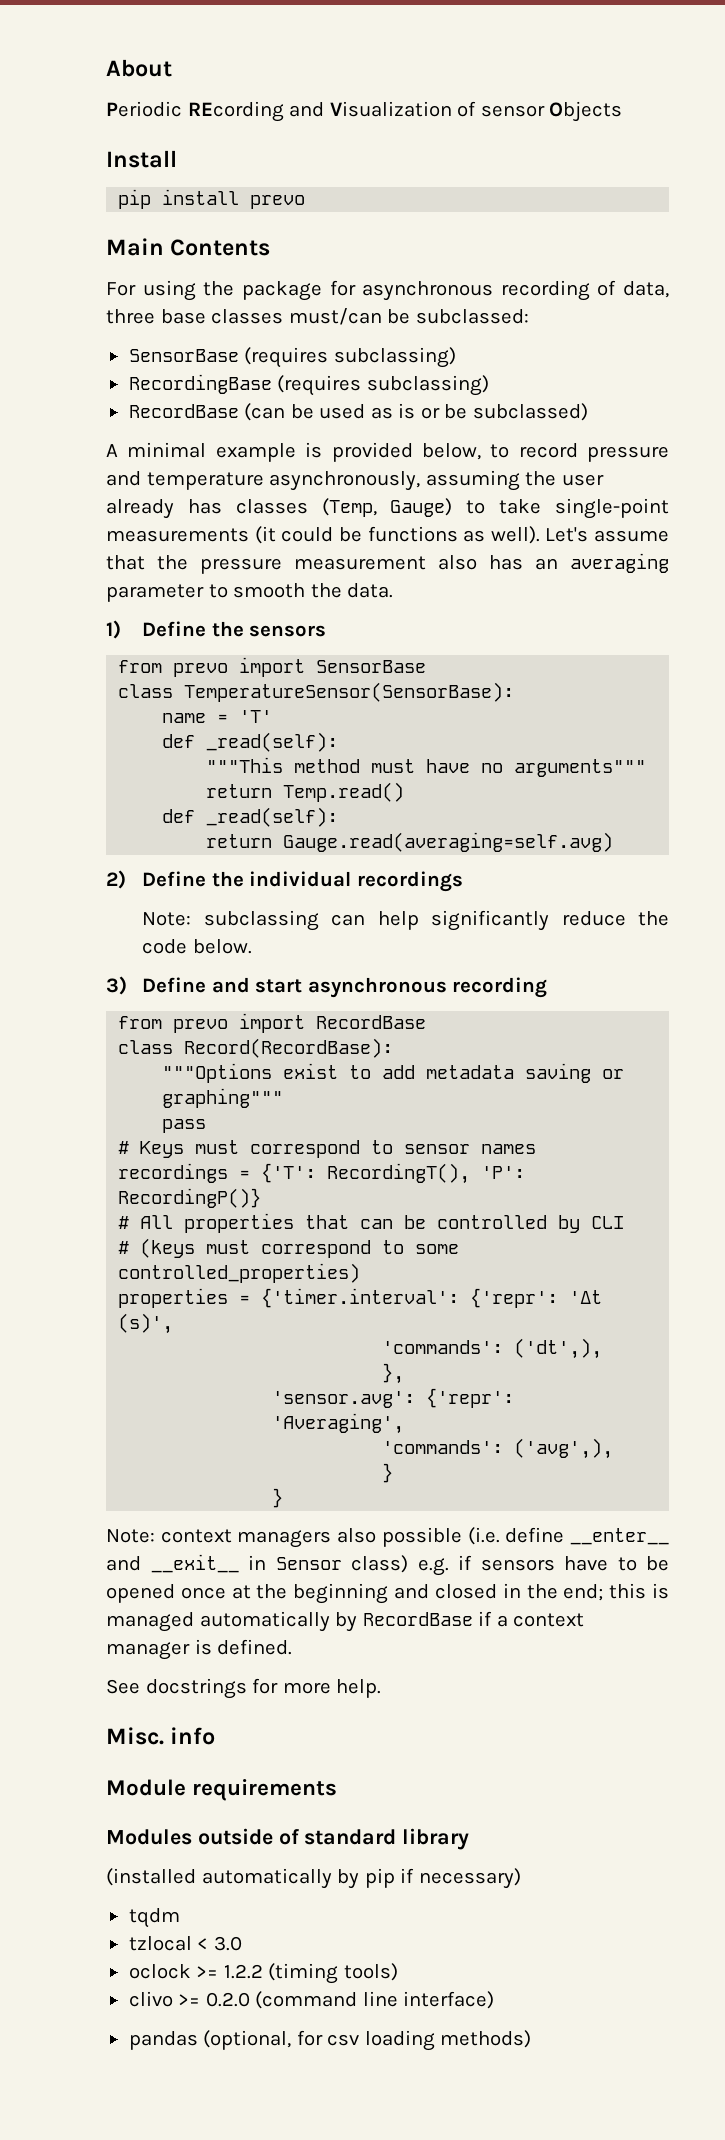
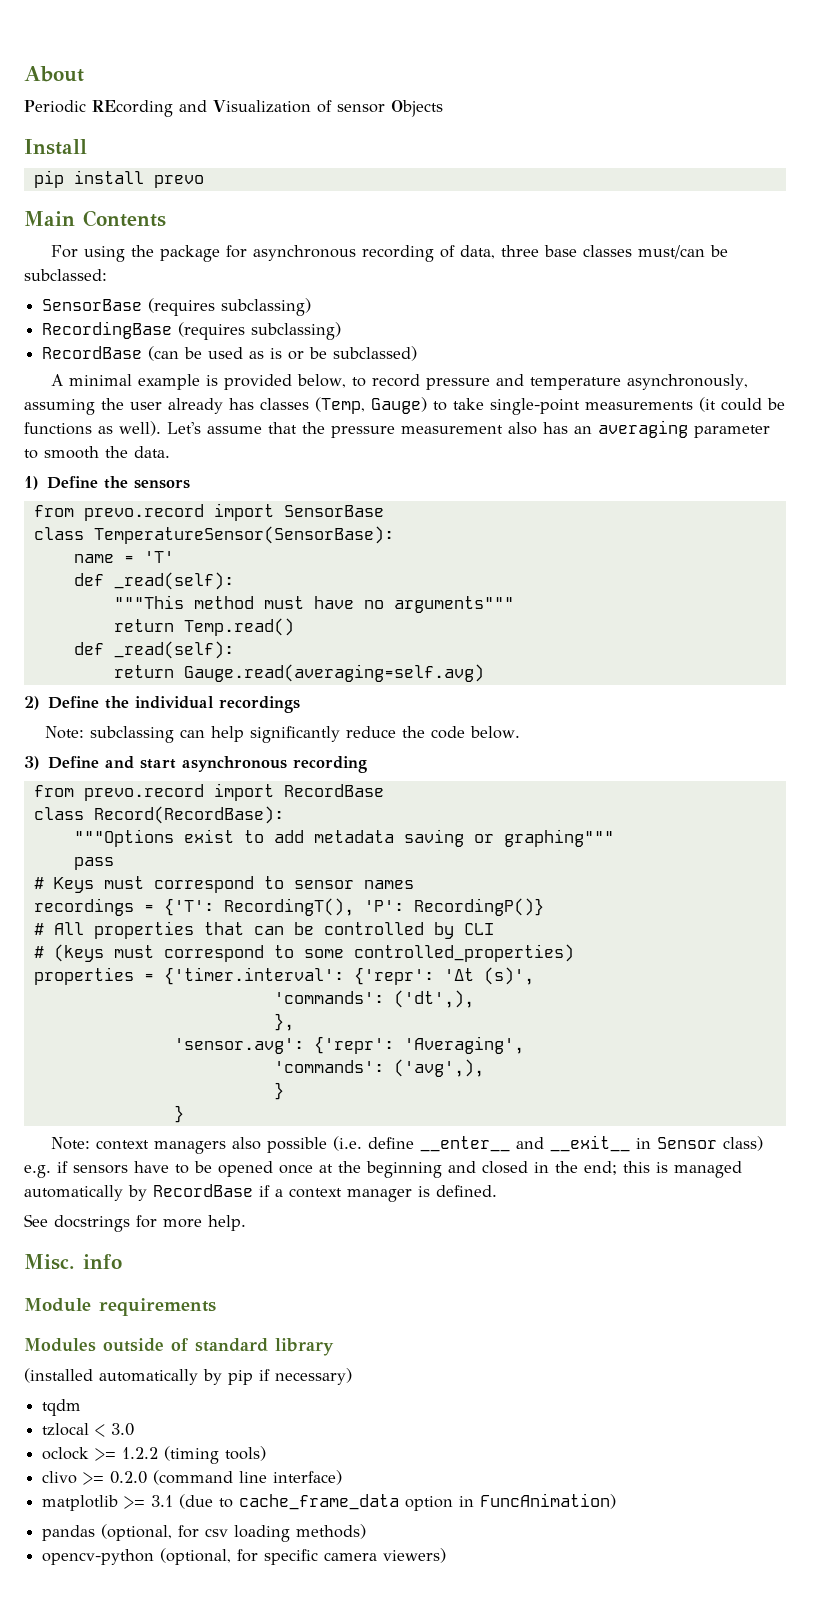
[173,663,229,677] prevo -> [83,504,204,521] prevo.record
[173,1019,229,1033] prevo -> [83,784,204,801] prevo.record
(495, 2000) none -> [42,1493,617,1511] // matplotlib >= 3.1 (due to cache_frame_data option in FuncAnimation)
(532, 2039) none -> [42,1548,447,1565] // opencv-python (optional, for specific camera viewers)

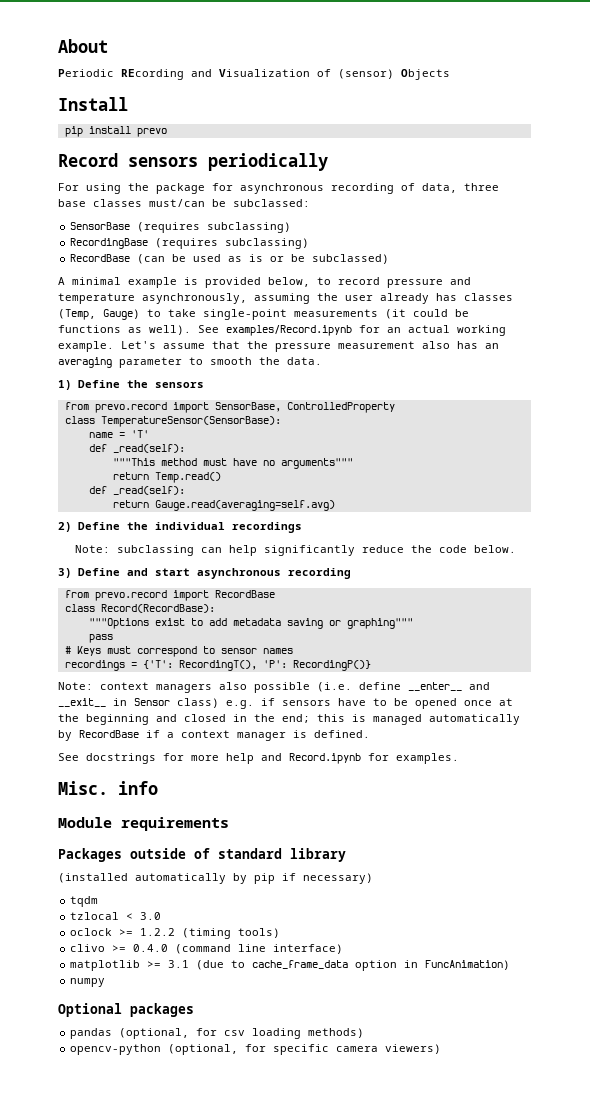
[337,104,385,113] sensor -> [338,69,394,79] (sensor)
[24,210,166,227] Main Contents -> [58,153,328,171] Record sensors periodically
(161, 428) none -> [198,325,506,336] [58,341,114,352] See examples/Record.ipynb for an actual working example.
[283,505,384,517] SensorBase -> [214,402,395,413] SensorBase, ControlledProperty
[33,921,494,939] [33,944,574,962] [33,967,534,985] [273,990,474,1008] [273,1013,294,1031] [173,1036,524,1054] [273,1059,484,1077] [273,1082,284,1100] [173,1105,184,1123] // # All properties that can be controlled by CLI // # (keys must correspond to some controlled_properties) // properties = {'timer.interval': {'repr': 'Δt (s)', // 'commands': ('dt',), // }, // 'sensor.avg': {'repr': 'Averaging', // 'commands': ('avg',), // } // } -> (371, 665) none
[208,1215,246,1231] help. -> [226,753,459,764] help and Record.ipynb for examples.
[24,1338,96,1352] Modules -> [58,848,122,862] Packages
[110,1471,148,1484] 0.2.0 -> [133,944,169,952] 0.4.0
(617, 1501) none -> [70,978,106,987] [58,1003,194,1017] // numpy // Optional packages

